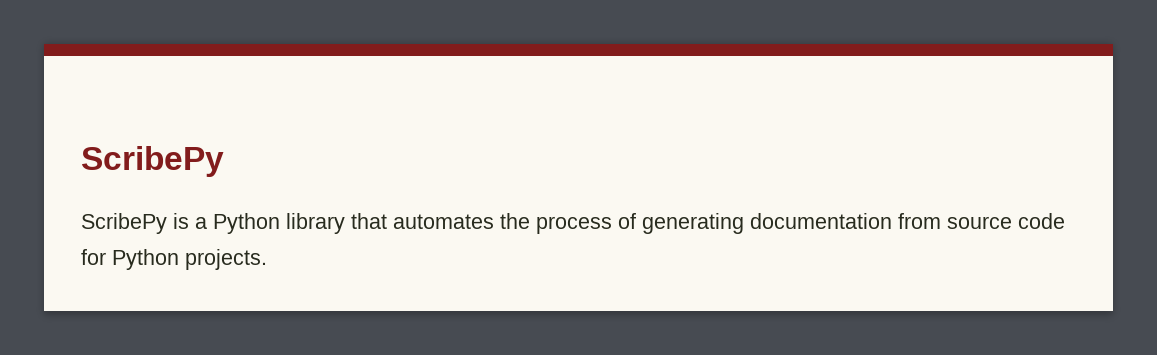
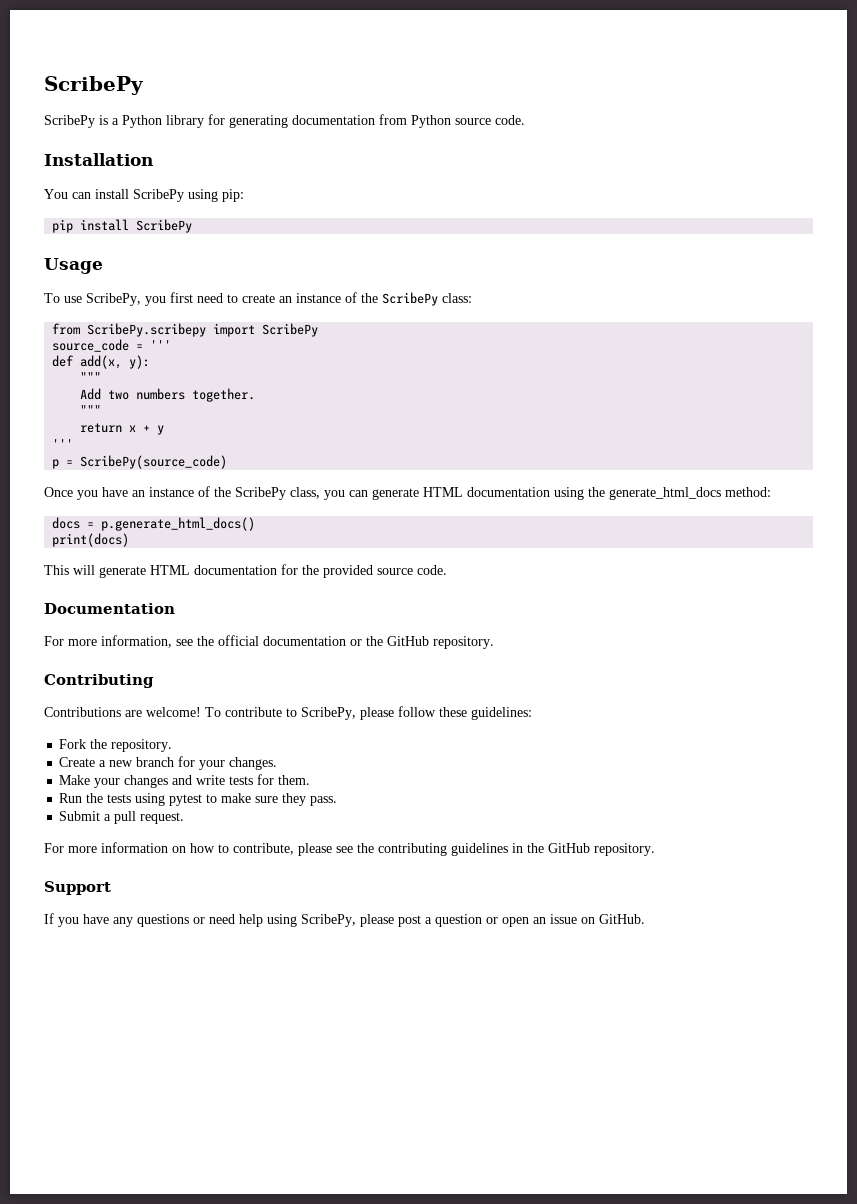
[351,213,1065,234] [81,249,267,270] that automates the process of generating documentation from source code for Python projects. -> [208,114,525,128] [44,153,153,166] [44,189,244,202] [52,219,193,233] [44,258,103,274] [44,292,472,306] [52,323,319,337] [52,339,172,352] [52,355,151,369] [80,372,102,382] [80,388,256,402] [80,405,102,415] [80,423,165,435] [52,439,74,449] [52,455,228,469] [44,486,771,500] [52,517,256,531] [52,533,130,547] [44,564,447,578] [44,603,175,614] [44,635,494,649] [44,674,154,688] [44,706,532,720] [59,739,173,752] [59,756,278,770] [59,774,311,788] [59,793,338,806] [59,811,185,824] [44,842,655,856] [44,881,111,895] [44,913,645,927] for generating documentation from Python source code. // Installation // You can install ScribePy using pip: // pip install ScribePy // Usage // To use ScribePy, you first need to create an instance of the ScribePy class: // from ScribePy.scribepy import ScribePy // source_code = ''' // def add(x, y): // """ // Add two numbers together. // """ // return x + y // ''' // p = ScribePy(source_code) // Once you have an instance of the ScribePy class, you can generate HTML documentation using the generate_html_docs method: // docs = p.generate_html_docs() // print(docs) // This will generate HTML documentation for the provided source code. // Documentation // For more information, see the official documentation or the GitHub repository. // Contributing // Contributions are welcome! To contribute to ScribePy, please follow these guidelines: // Fork the repository. // Create a new branch for your changes. // Make your changes and write tests for them. // Run the tests using pytest to make sure they pass. // Submit a pull request. // For more information on how to contribute, please see the contributing guidelines in the GitHub repository. // Support // If you have any questions or need help using ScribePy, please post a question or open an issue on GitHub.

